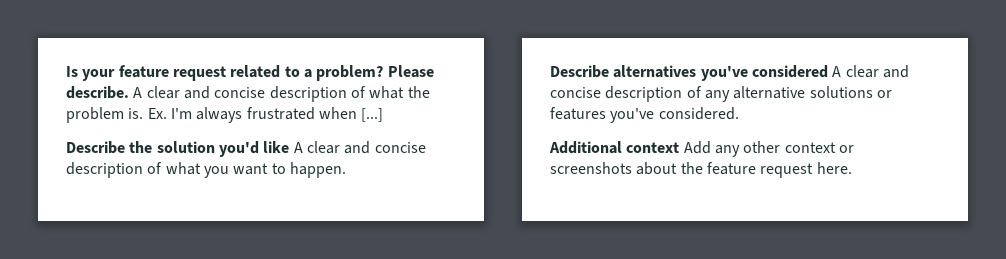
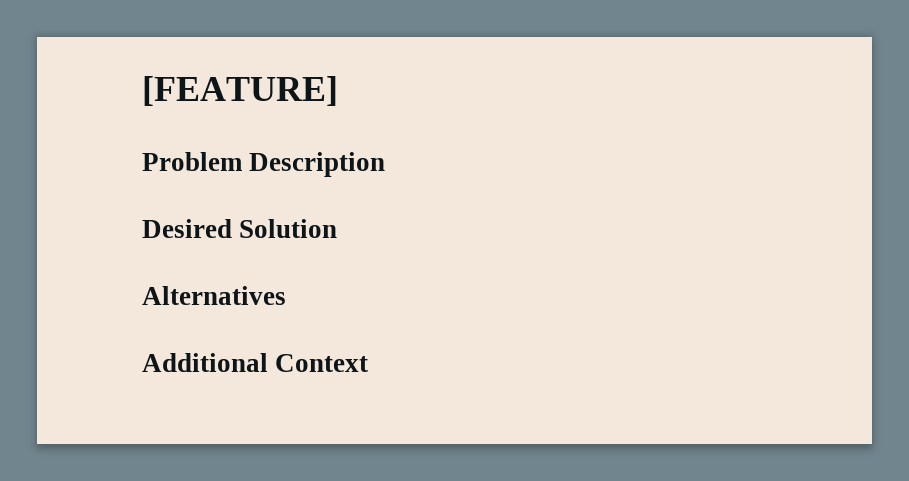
[66,65,434,81] [66,86,430,102] [66,107,384,123] [66,141,426,157] [66,162,346,178] [550,65,909,81] [550,86,892,102] [550,107,739,123] [549,141,854,157] [550,162,852,178] Is your feature request related to a problem? Please describe. A clear and concise description of what the problem is. Ex. I'm always frustrated when [...] // Describe the solution you'd like A clear and concise description of what you want to happen. // Describe alternatives you've considered A clear and concise description of any alternative solutions or features you've considered. // Additional context Add any other context or screenshots about the feature request here. -> [142,76,338,106] [142,152,386,177] [142,219,338,238] [142,286,286,305] [142,353,369,372] [FEATURE] // Problem Description // Desired Solution // Alternatives // Additional Context

